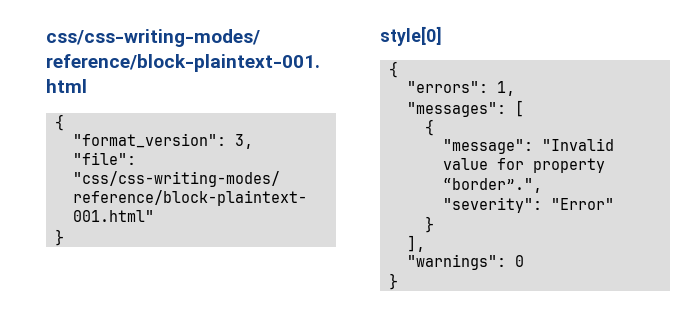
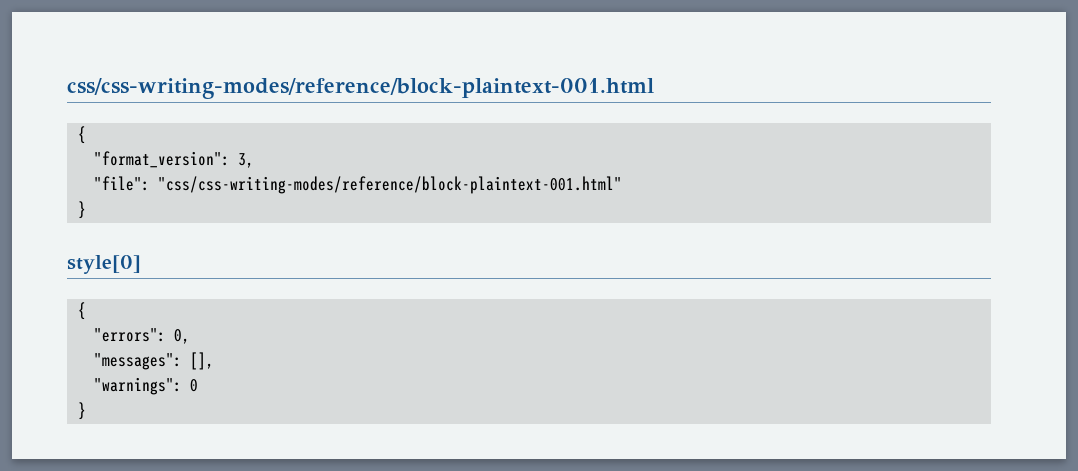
[497,81,515,96] 1, -> [173,329,190,344] 0,
[515,100,524,117] [425,119,434,136] [443,138,614,154] [443,158,605,173] [443,178,542,193] [443,197,614,213] [425,216,434,233] [407,235,425,252] [ // { // "message": "Invalid value for property “border”.", // "severity": "Error" // } // ], -> [189,352,214,370] [],

